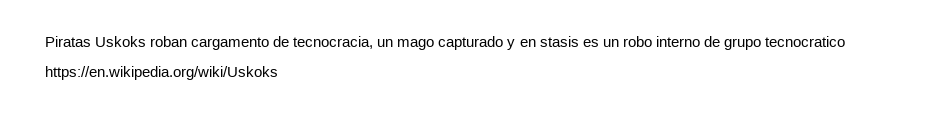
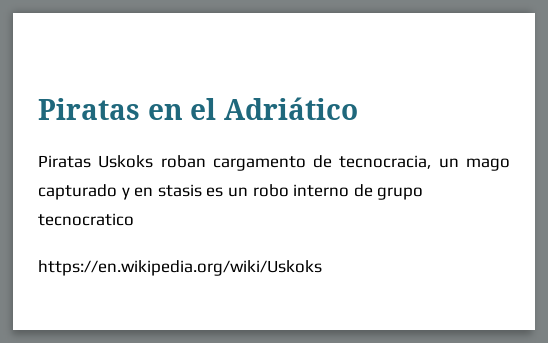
[45,36,91,47] Piratas -> [38,97,358,120] [38,155,91,168] Piratas en el Adriático // Piratas

